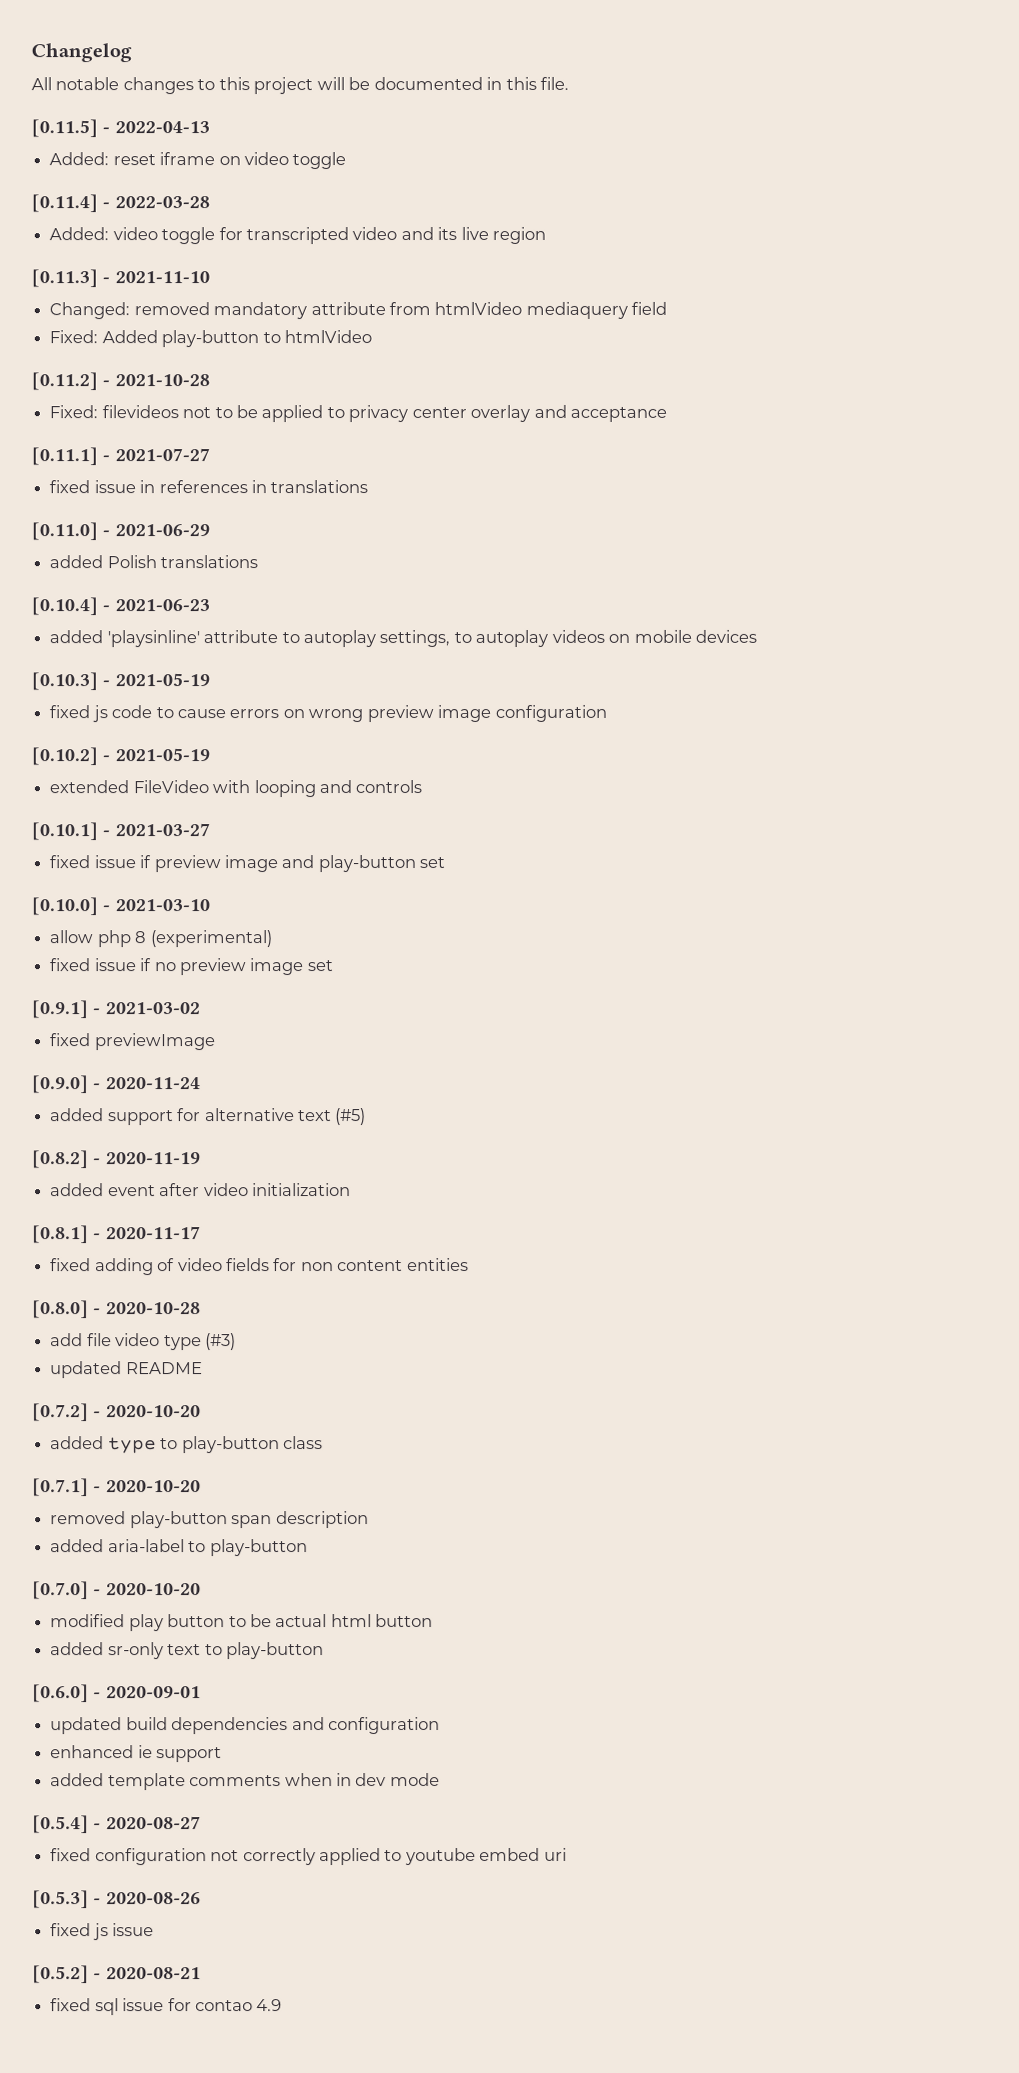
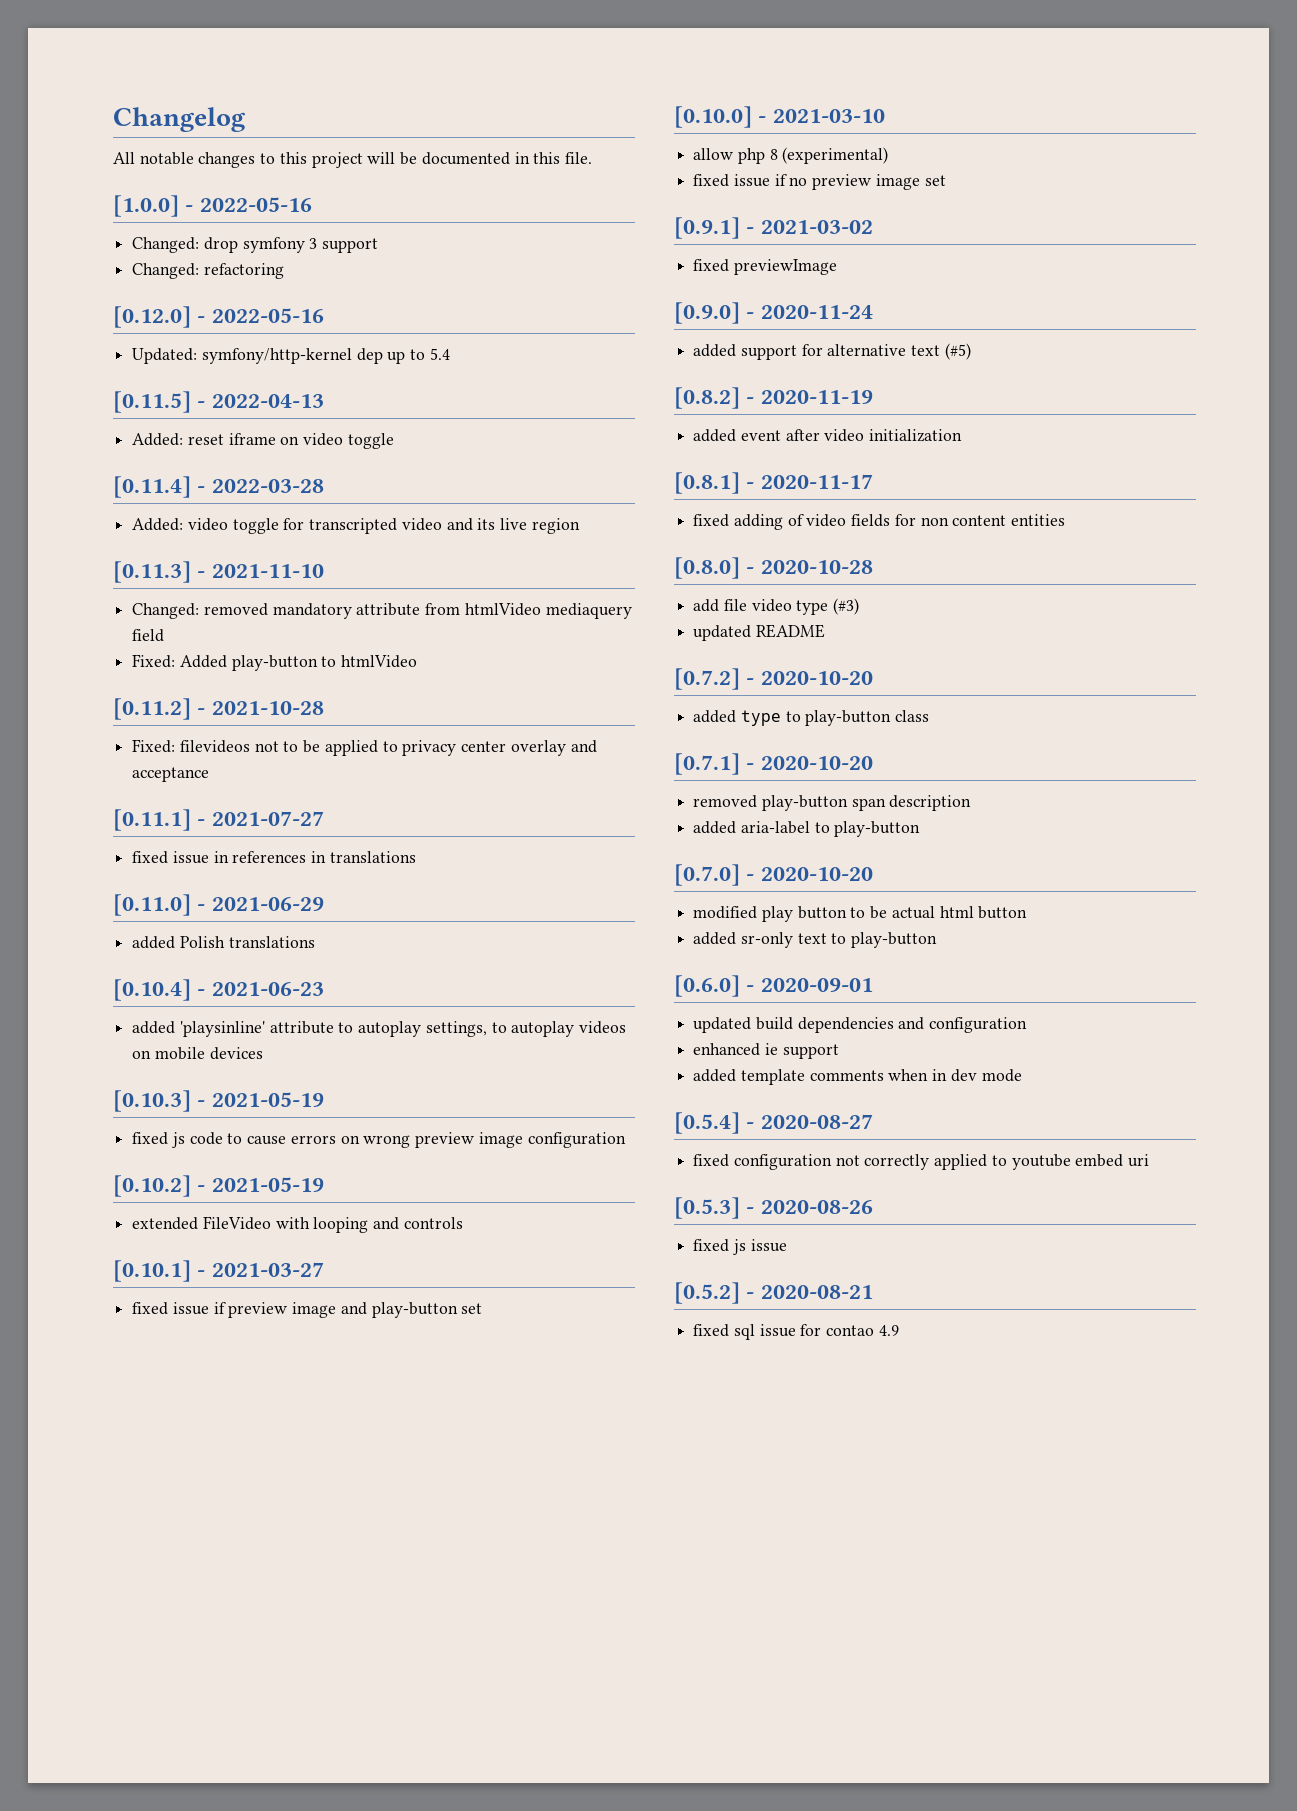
(570, 83) none -> [113,195,312,217] [132,237,379,253] [132,263,284,279] [113,306,324,328] [132,348,450,364] // [1.0.0] - 2022-05-16 // Changed: drop symfony 3 support // Changed: refactoring // [0.12.0] - 2022-05-16 // Updated: symfony/http-kernel dep up to 5.4

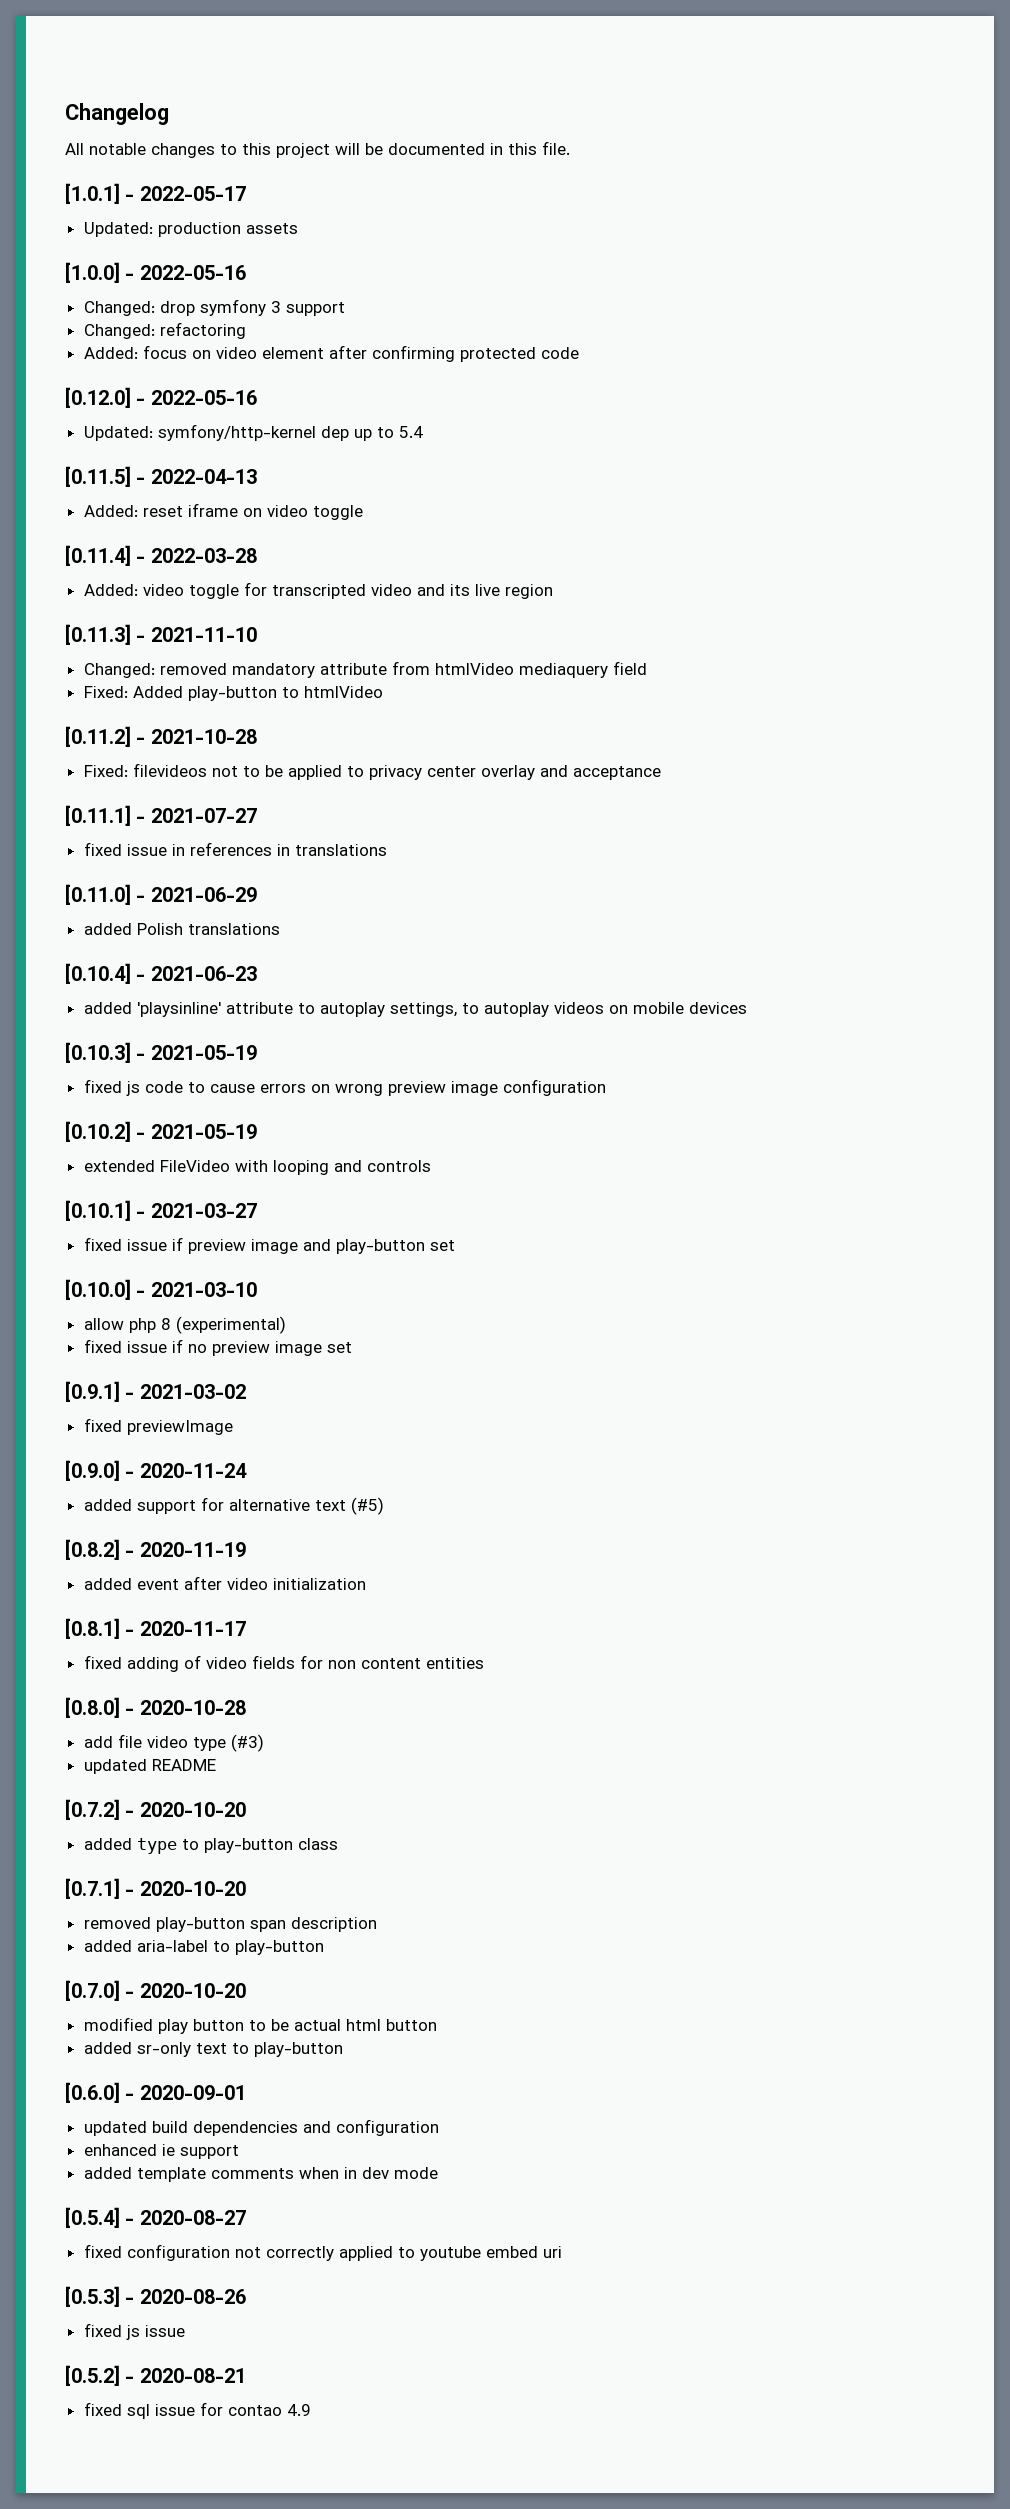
(592, 158) none -> [65,183,246,204] [83,222,298,237] // [1.0.1] - 2022-05-17 // Updated: production assets
(284, 271) none -> [83,345,579,362] // Added: focus on video element after confirming protected code

